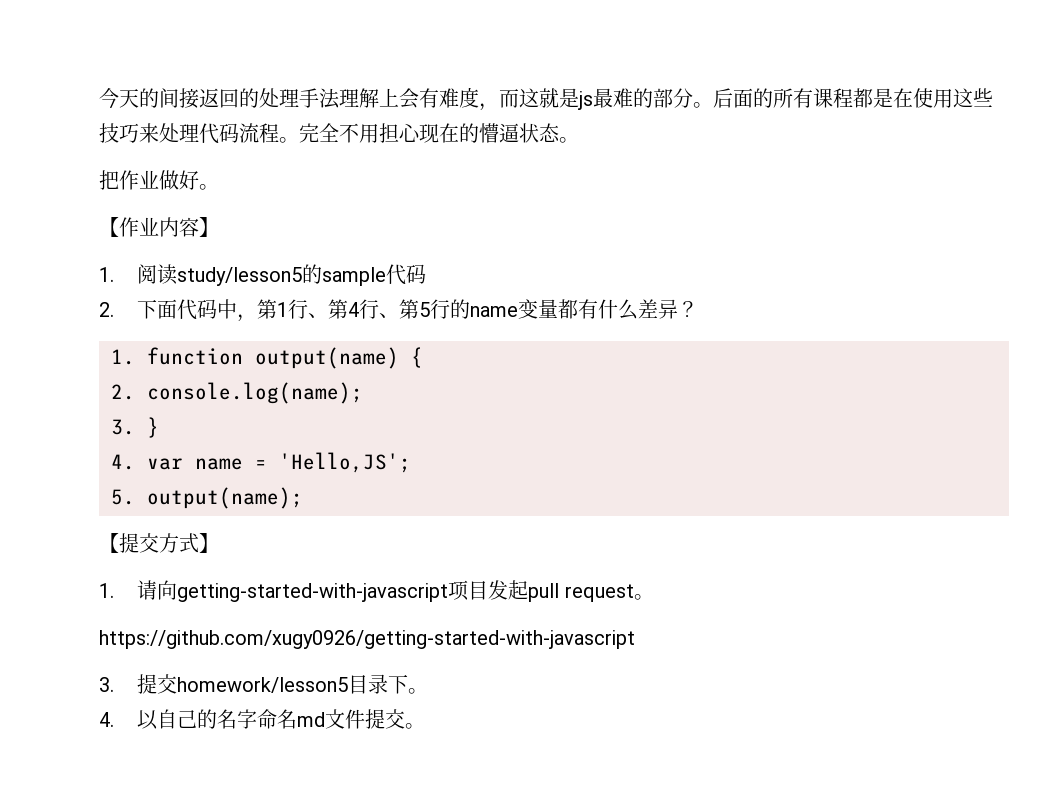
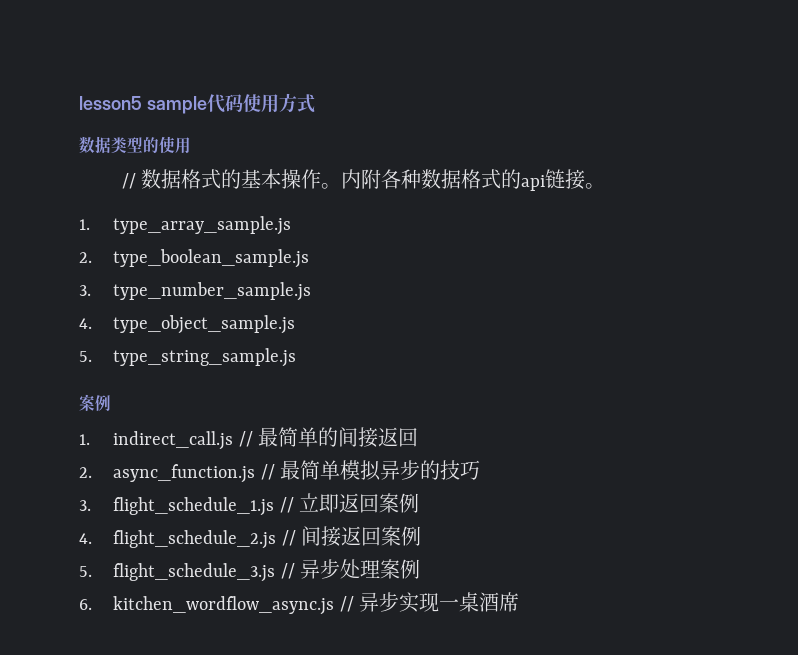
[99,87,993,111] [99,123,579,144] [99,170,219,190] [99,217,219,237] [99,264,427,286] [99,299,699,322] [111,347,423,369] [111,382,363,404] [111,417,159,438] [111,452,411,473] [111,487,303,509] [99,533,219,553] [99,580,654,602] [99,630,635,649] [99,674,429,694] [99,709,426,730] 今天的间接返回的处理手法理解上会有难度，而这就是js最难的部分。后面的所有课程都是在使用这些技巧来处理代码流程。完全不用担心现在的懵逼状态。 // 把作业做好。 // 【作业内容】 // 1.阅读study/lesson5的sample代码 // 2.下面代码中，第1行、第4行、第5行的name变量都有什么差异？ // 1. function output(name) { // 2. console.log(name); // 3. } // 4. var name = 'Hello,JS'; // 5. output(name); // 【提交方式】 // 1.请向getting-started-with-javascript项目发起pull request。 // https://github.com/xugy0926/getting-started-with-javascript // 3.提交homework/lesson5目录下。 // 4.以自己的名字命名md文件提交。 -> [79,93,315,114] [79,136,191,154] [121,169,606,191] [79,216,292,235] [79,249,310,268] [79,282,312,301] [79,315,296,334] [79,348,297,367] [79,394,111,411] [79,427,418,450] [79,460,480,483] [79,493,419,516] [79,526,421,549] [79,559,420,582] [79,592,519,615] lesson5 sample代码使用方式 // 数据类型的使用 // // 数据格式的基本操作。内附各种数据格式的api链接。 // 1. type_array_sample.js // 2. type_boolean_sample.js // 3. type_number_sample.js // 4. type_object_sample.js // 5. type_string_sample.js // 案例 // 1. indirect_call.js // 最简单的间接返回 // 2. async_function.js // 最简单模拟异步的技巧 // 3. flight_schedule_1.js // 立即返回案例 // 4. flight_schedule_2.js // 间接返回案例 // 5. flight_schedule_3.js // 异步处理案例 // 6. kitchen_wordflow_async.js // 异步实现一桌酒席

